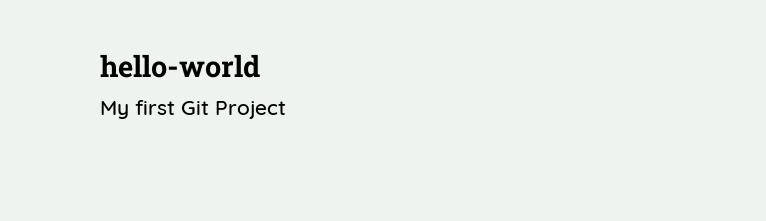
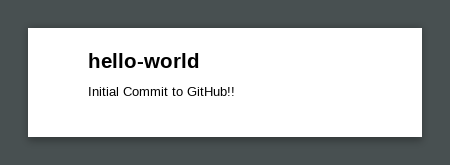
[100,100,286,119] My first Git Project -> [88,87,235,96] Initial Commit to GitHub!!

